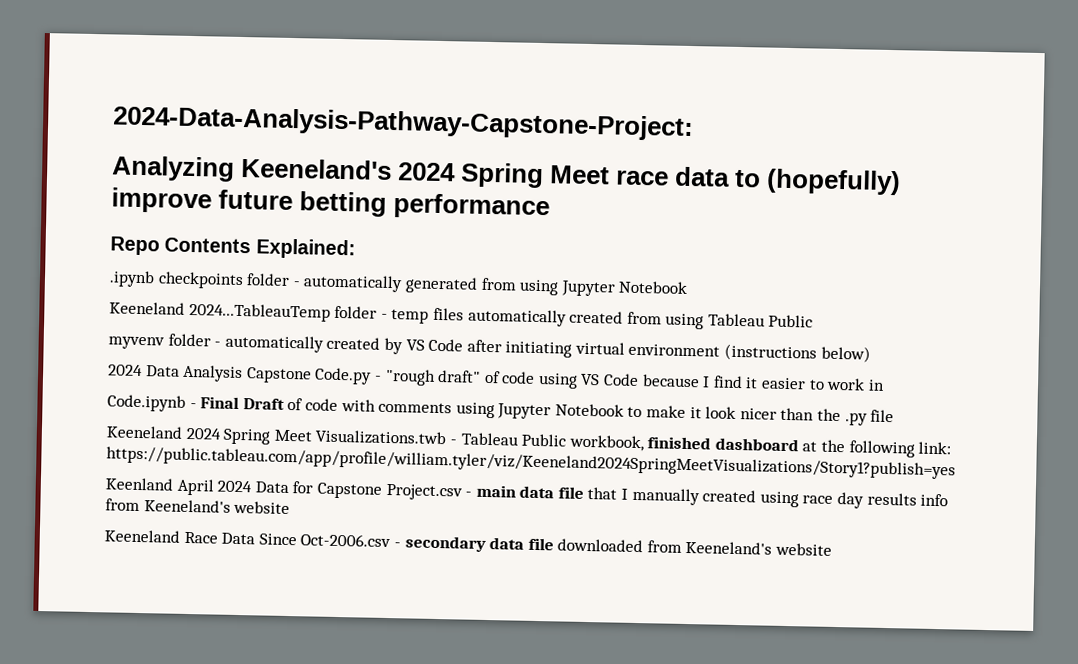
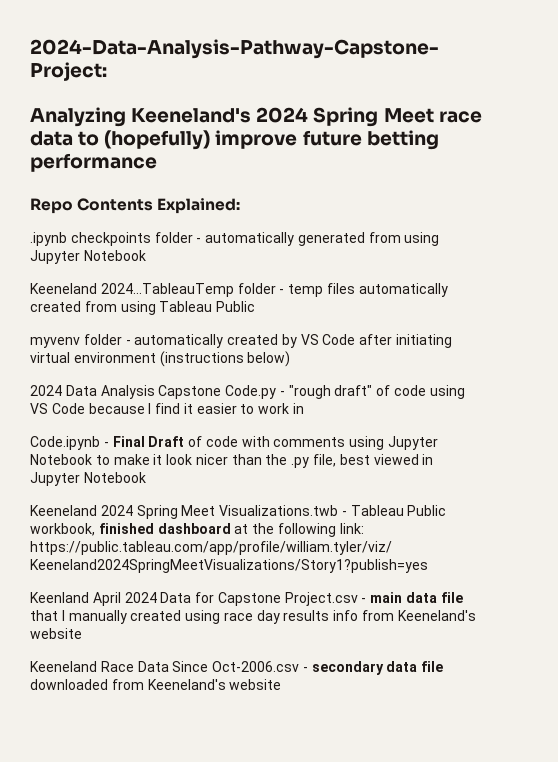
[870,409,895,423] file -> [313,454,434,467] [30,472,146,486] file, best viewed in Jupyter Notebook

